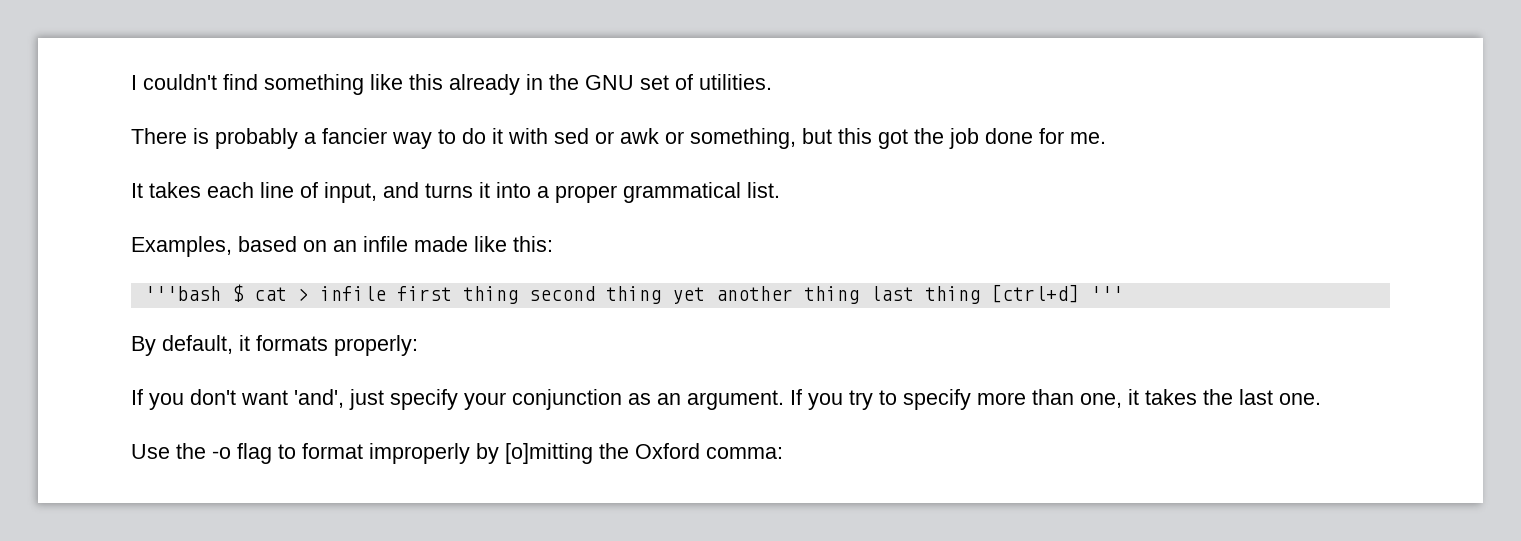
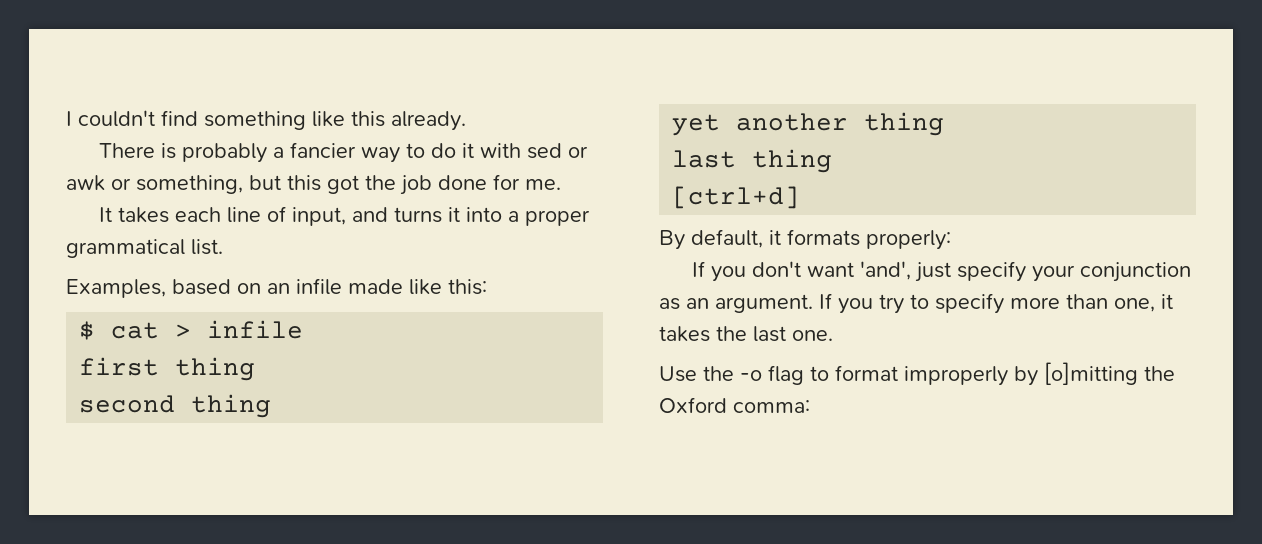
[449,74,772,95] already in the GNU set of utilities. -> [391,111,466,131] already.
[143,286,221,301] '''bash -> (487, 287) none
(386, 293) none -> (304, 329) //
(518, 295) none -> (256, 369) //
(661, 295) none -> (272, 406) //
(859, 295) none -> (945, 124) //
(980, 295) none -> (833, 161) //
[1089,286,1123,301] ''' -> (801, 197) none

